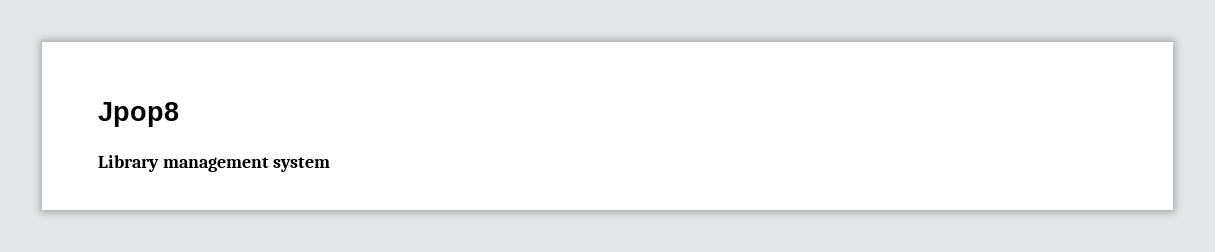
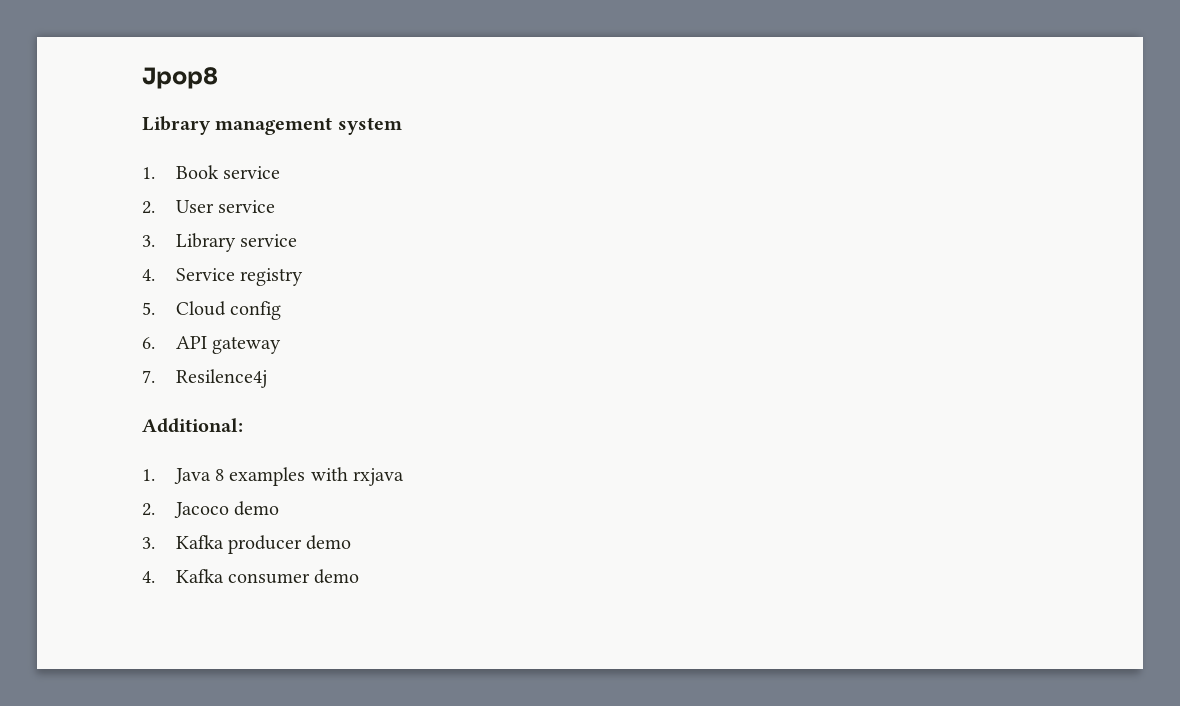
(331, 164) none -> [142,165,280,179] [142,200,275,214] [142,233,297,252] [142,268,303,286] [142,301,281,320] [142,336,281,354] [142,369,267,388] [142,418,243,433] [142,467,405,486] [142,501,279,518] [142,535,352,554] [142,569,360,584] // 1. Book service // 2. User service // 3. Library service // 4. Service registry // 5. Cloud config // 6. API gateway // 7. Resilence4j // Additional: // 1. Java 8 examples with rxjava // 2. Jacoco demo // 3. Kafka producer demo // 4. Kafka consumer demo

